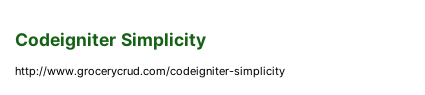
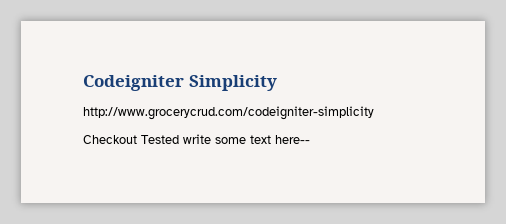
(285, 72) none -> [83,134,310,144] // Checkout Tested write some text here--

